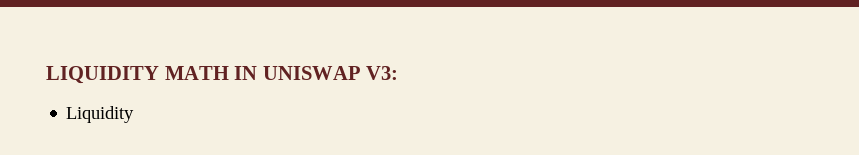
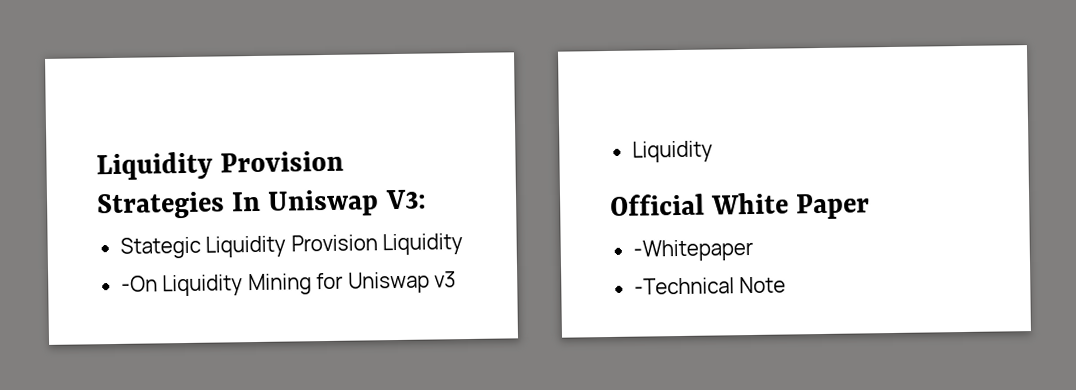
[46,66,399,84] [66,106,135,123] LIQUIDITY MATH IN UNISWAP V3: // Liquidity -> [96,150,345,181] [96,189,427,220] [119,233,464,259] [120,271,457,297] [631,140,713,163] [610,192,871,220] [632,238,753,262] [633,276,787,295] Liquidity Provision Strategies In Uniswap V3: // Stategic Liquidity Provision Liquidity // -On Liquidity Mining for Uniswap v3 // Liquidity // Official White Paper // -Whitepaper // -Technical Note

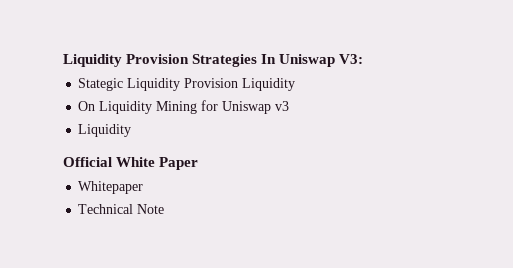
[120,275,158,292] -On -> [78,101,96,111] On
[632,238,753,262] [633,277,735,295] -Whitepaper // -Technical -> [78,181,144,194] [78,204,134,214] Whitepaper // Technical

